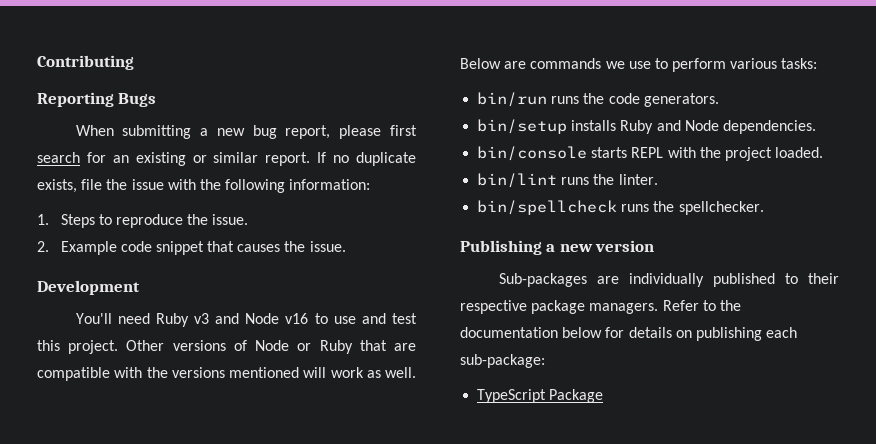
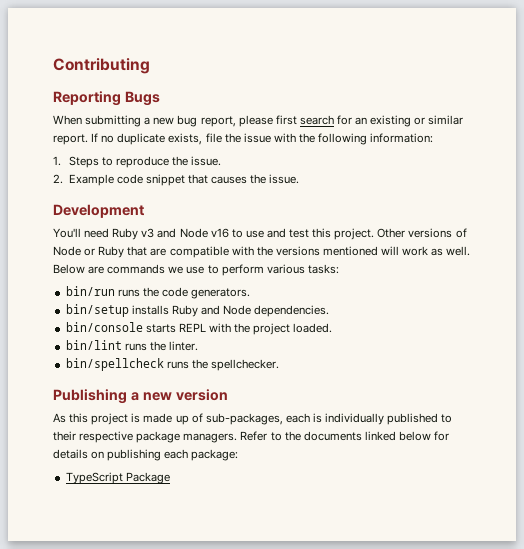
[498,273,619,287] Sub-packages are -> [53,413,322,425] As this project is made up of sub-packages, each is
[460,327,558,338] documentation -> [303,431,396,441] documents linked
[460,354,545,368] sub-package: -> [191,449,239,461] package:

